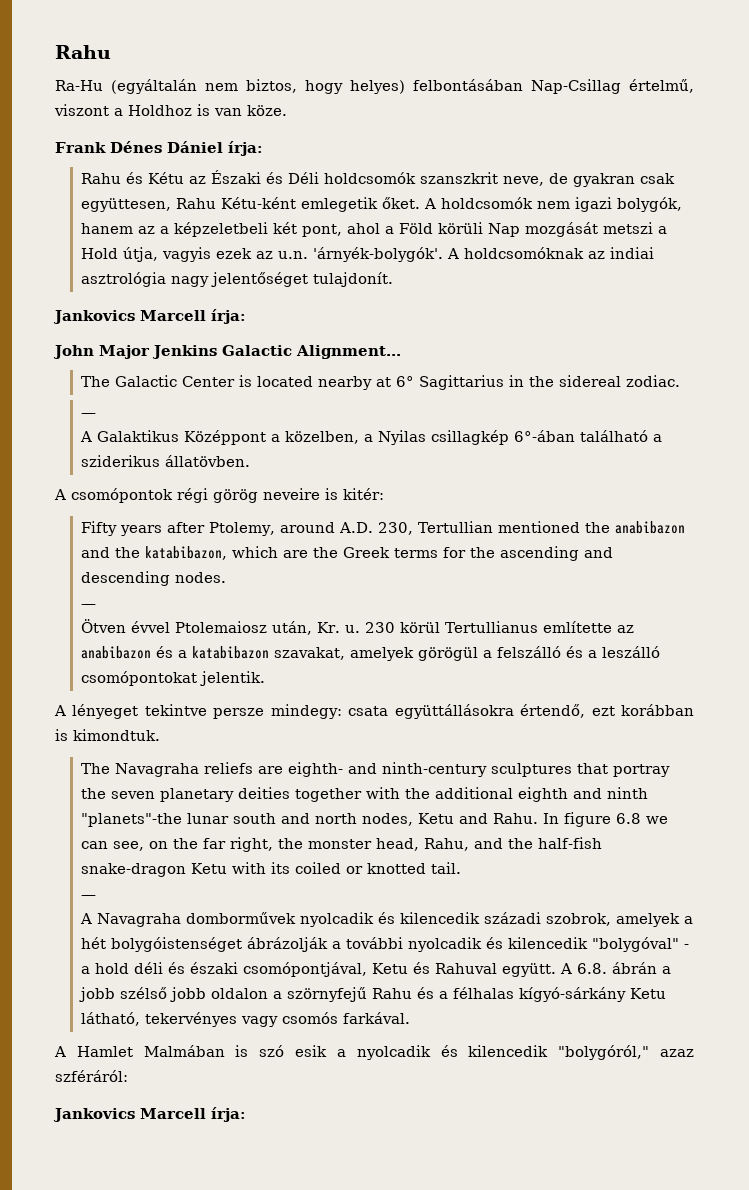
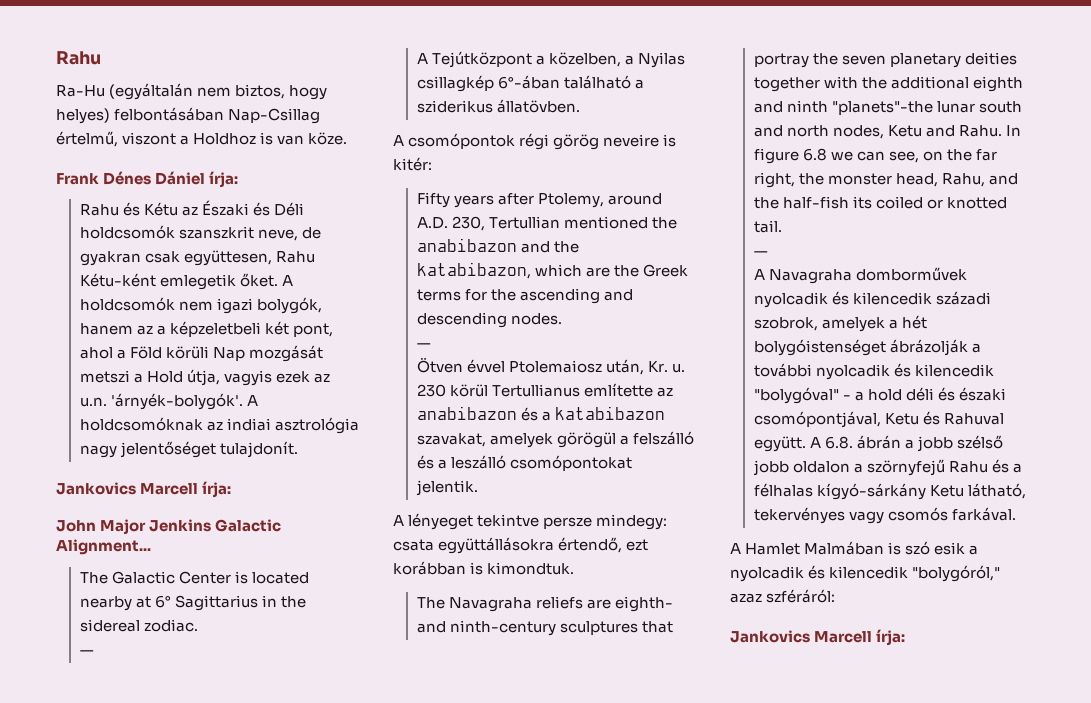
[96,430,266,445] Galaktikus Középpont -> [431,51,532,68] Tejútközpont
[80,862,266,877] snake-dragon Ketu with -> (849, 202) none

